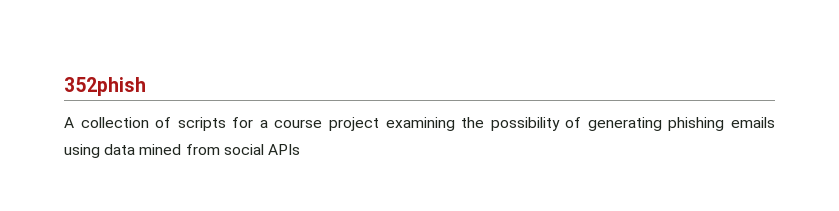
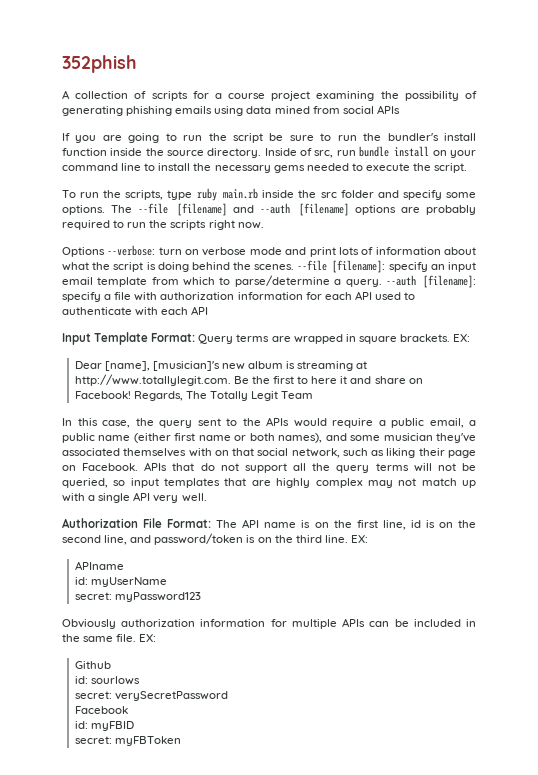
(300, 149) none -> [62,133,477,143] [62,146,477,158] [62,163,468,173] [62,188,476,201] [62,203,476,216] [62,220,264,230] [62,245,477,257] [62,260,477,273] [62,275,476,288] [62,291,416,302] [62,306,209,316] [62,332,471,345] [74,361,368,371] [74,374,423,386] [74,391,314,401] [62,417,476,428] [62,433,476,443] [62,448,476,458] [62,462,476,473] [62,478,477,488] [62,492,207,503] [62,518,476,530] [62,533,368,545] [74,561,124,570] [74,577,167,587] [74,592,201,602] [62,618,477,629] [62,634,157,642] [74,661,111,669] [74,676,140,685] [74,691,228,701] [74,706,128,714] [74,721,134,731] [74,736,181,746] // If you are going to run the script be sure to run the bundler's install function inside the source directory. Inside of src, run bundle install on your command line to install the necessary gems needed to execute the script. // To run the scripts, type ruby main.rb inside the src folder and specify some options. The --file [filename] and --auth [filename] options are probably required to run the scripts right now. // Options --verbose: turn on verbose mode and print lots of information about what the script is doing behind the scenes. --file [filename]: specify an input email template from which to parse/determine a query. --auth [filename]: specify a file with authorization information for each API used to authenticate with each API // Input Template Format: Query terms are wrapped in square brackets. EX: // Dear [name], [musician]'s new album is streaming at http://www.totallylegit.com. Be the first to here it and share on Facebook! Regards, The Totally Legit Team // In this case, the query sent to the APIs would require a public email, a public name (either first name or both names), and some musician they've associated themselves with on that social network, such as liking their page on Facebook. APIs that do not support all the query terms will not be queried, so input templates that are highly complex may not match up with a single API very well. // Authorization File Format: The API name is on the first line, id is on the second line, and password/token is on the third line. EX: // APIname // id: myUserName // secret: myPassword123 // Obviously authorization information for multiple APIs can be included in the same file. EX: // Github // id: sourlows // secret: verySecretPassword // Facebook // id: myFBID // secret: myFBToken

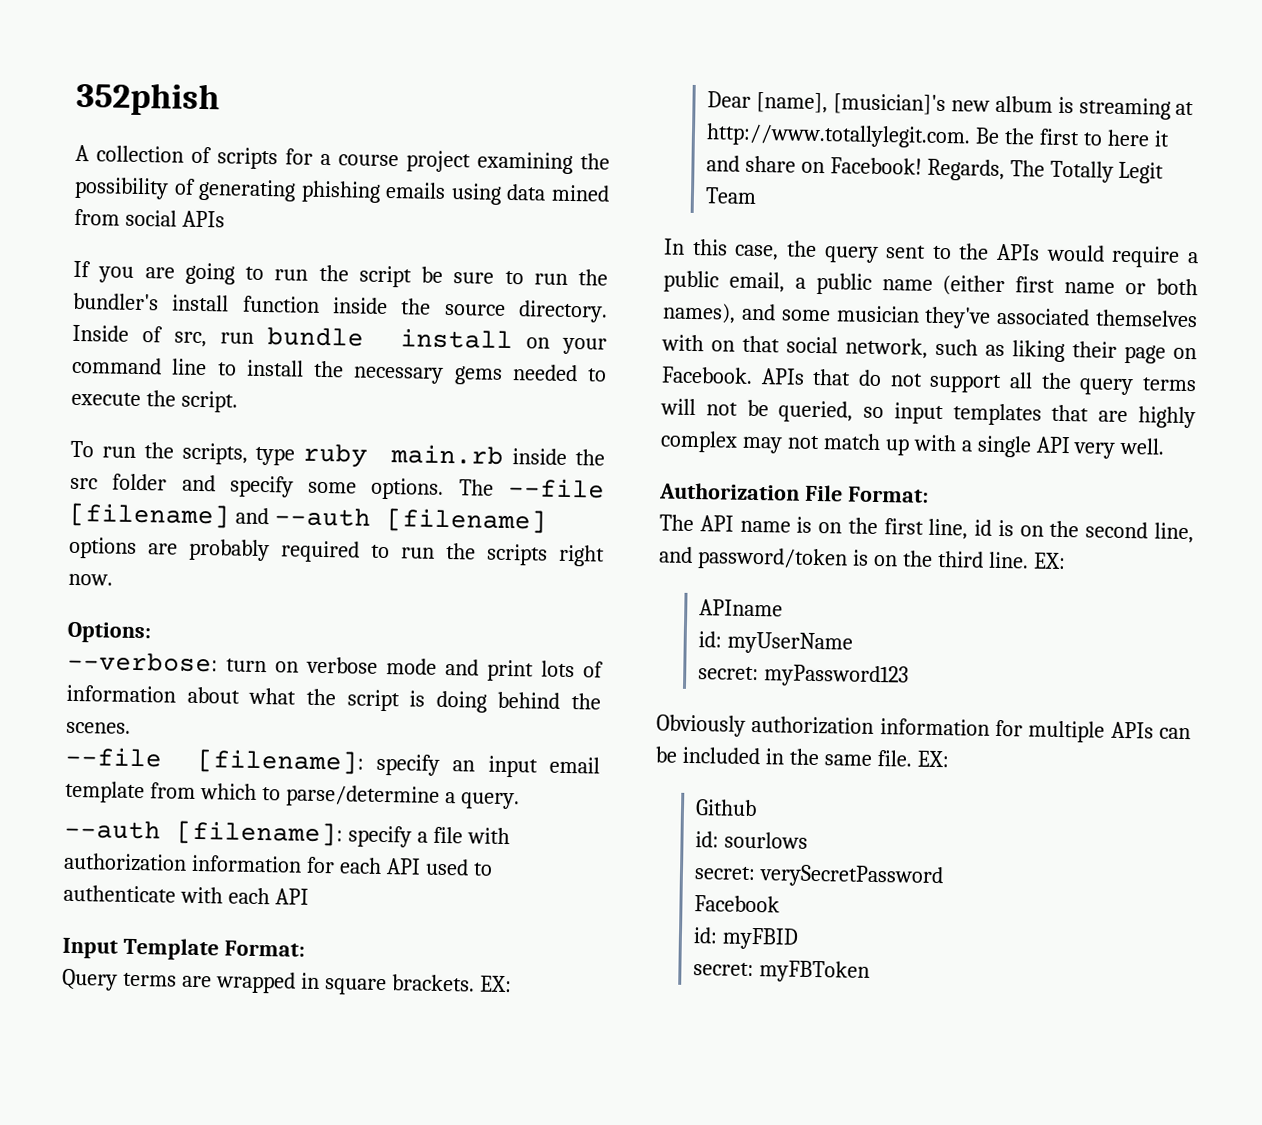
[62,247,105,257] Options -> [67,621,151,644] Options: //
(295, 267) none -> (131, 727) //
(382, 283) none -> (520, 801) //
(196, 337) none -> (305, 948) //
(212, 523) none -> (929, 494) //

